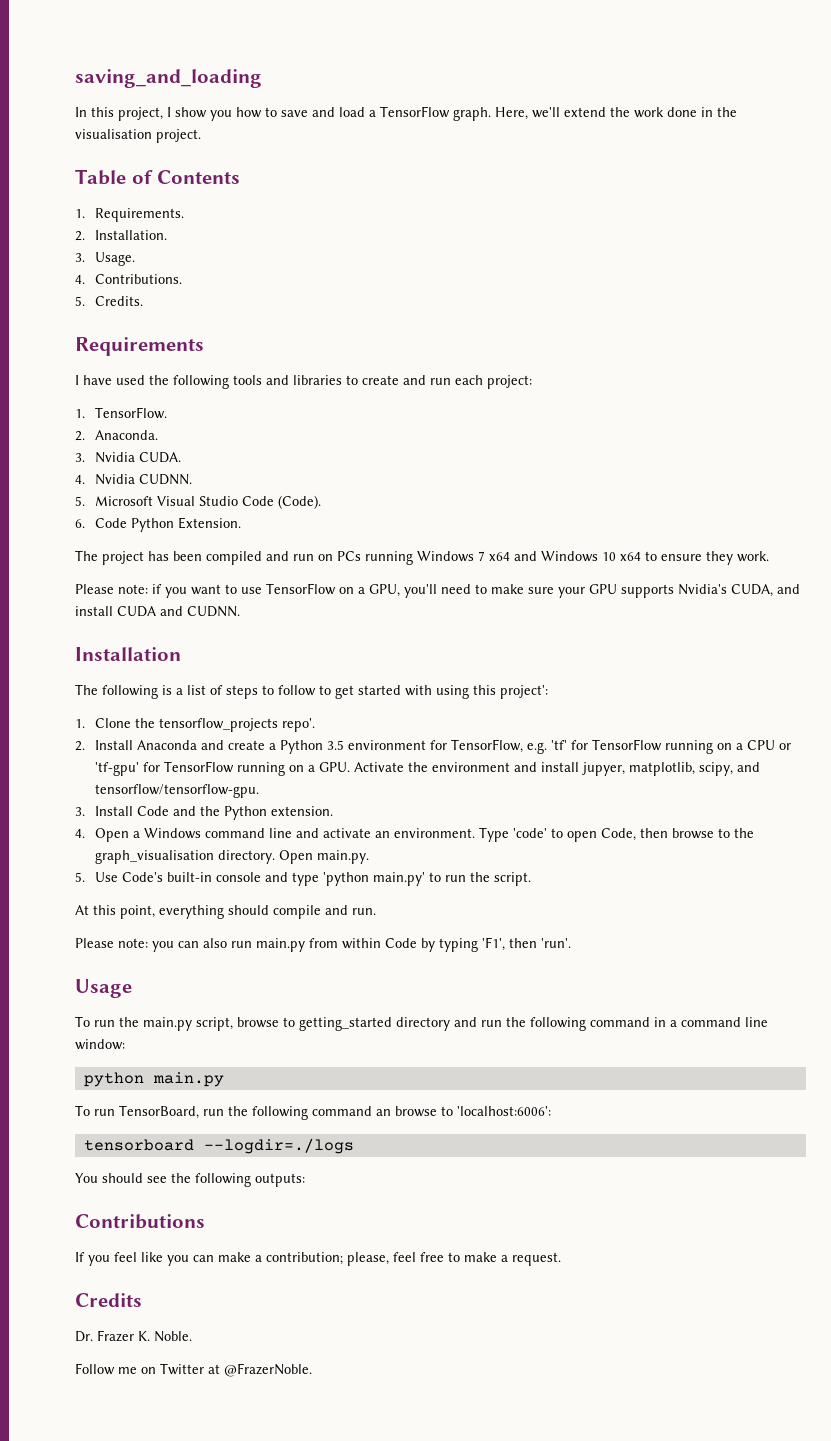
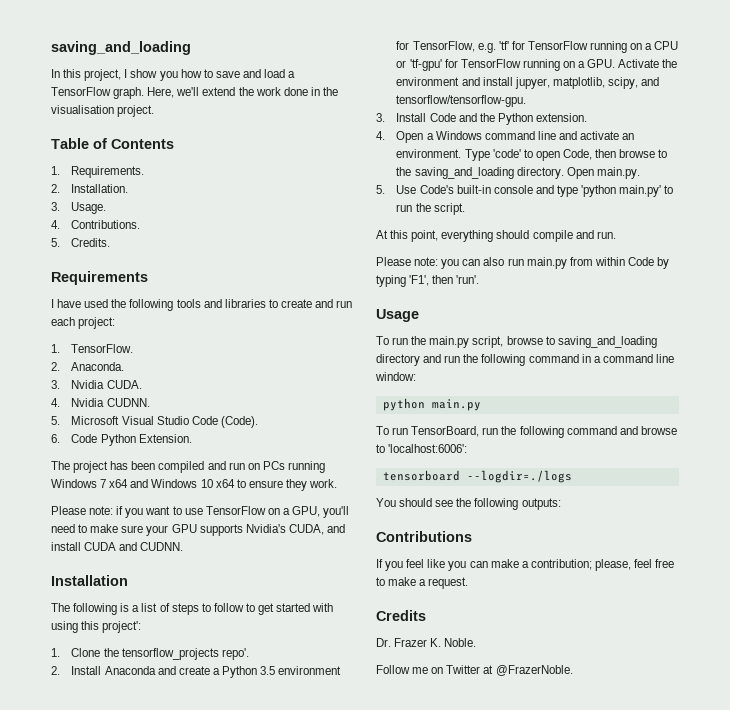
[95,850,215,864] graph_visualisation -> [414,167,514,179] saving_and_loading
[299,1017,392,1031] getting_started -> [557,336,657,348] saving_and_loading
[376,1109,391,1116] an -> [619,426,638,435] and

